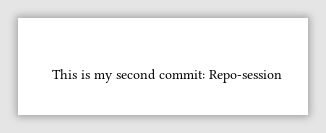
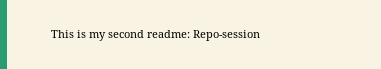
[159,70,205,79] commit: -> [147,30,190,38] readme:

